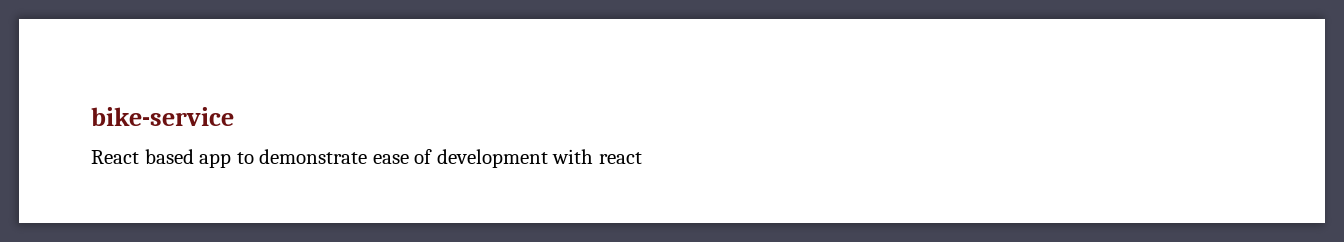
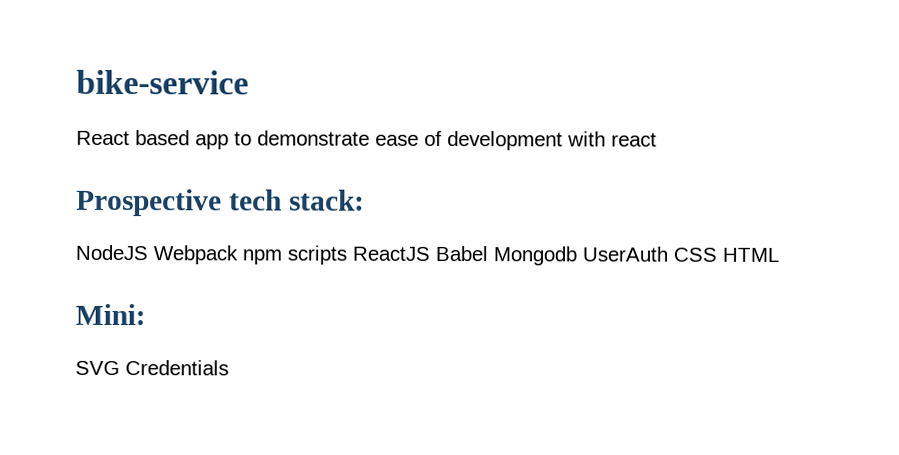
(642, 158) none -> [76,188,365,217] [75,244,779,266] [75,303,146,326] [75,360,229,376] // Prospective tech stack: // NodeJS Webpack npm scripts ReactJS Babel Mongodb UserAuth CSS HTML // Mini: // SVG Credentials

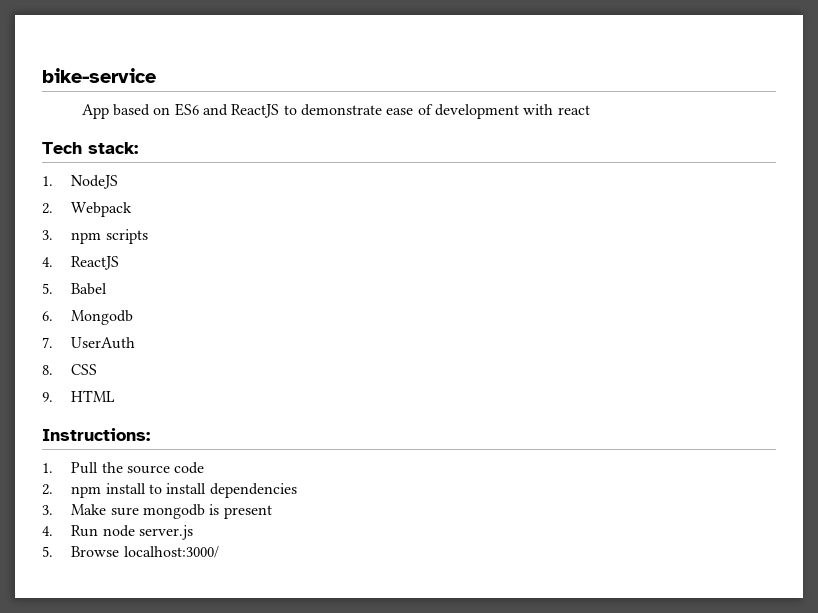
[76,130,229,150] React based app -> [81,103,280,119] App based on ES6 and ReactJS
[76,188,282,217] Prospective tech -> [42,142,82,154] Tech
(365, 200) none -> [42,176,53,186] 1.
(148, 252) none -> [42,203,53,214] // 2.
(238, 255) none -> [42,230,53,240] // 3.
[352,246,430,261] ReactJS -> [42,256,120,270] [42,283,53,294] // 4. ReactJS // 5.
(488, 253) none -> [42,311,53,321] // 6.
(577, 256) none -> [42,337,53,348] // 7.
(668, 254) none -> [42,365,53,375] // 8.
(717, 254) none -> [42,392,53,402] // 9.
[75,303,146,326] [75,360,229,376] Mini: // SVG Credentials -> [42,428,150,441] [42,462,205,474] [42,483,297,498] [42,504,272,519] [42,525,194,540] [42,546,219,558] Instructions: // 1. Pull the source code // 2. npm install to install dependencies // 3. Make sure mongodb is present // 4. Run node server.js // 5. Browse localhost:3000/

